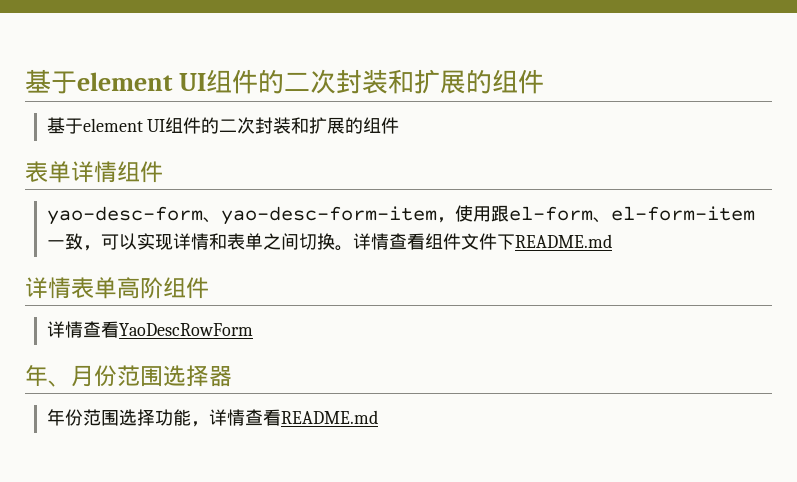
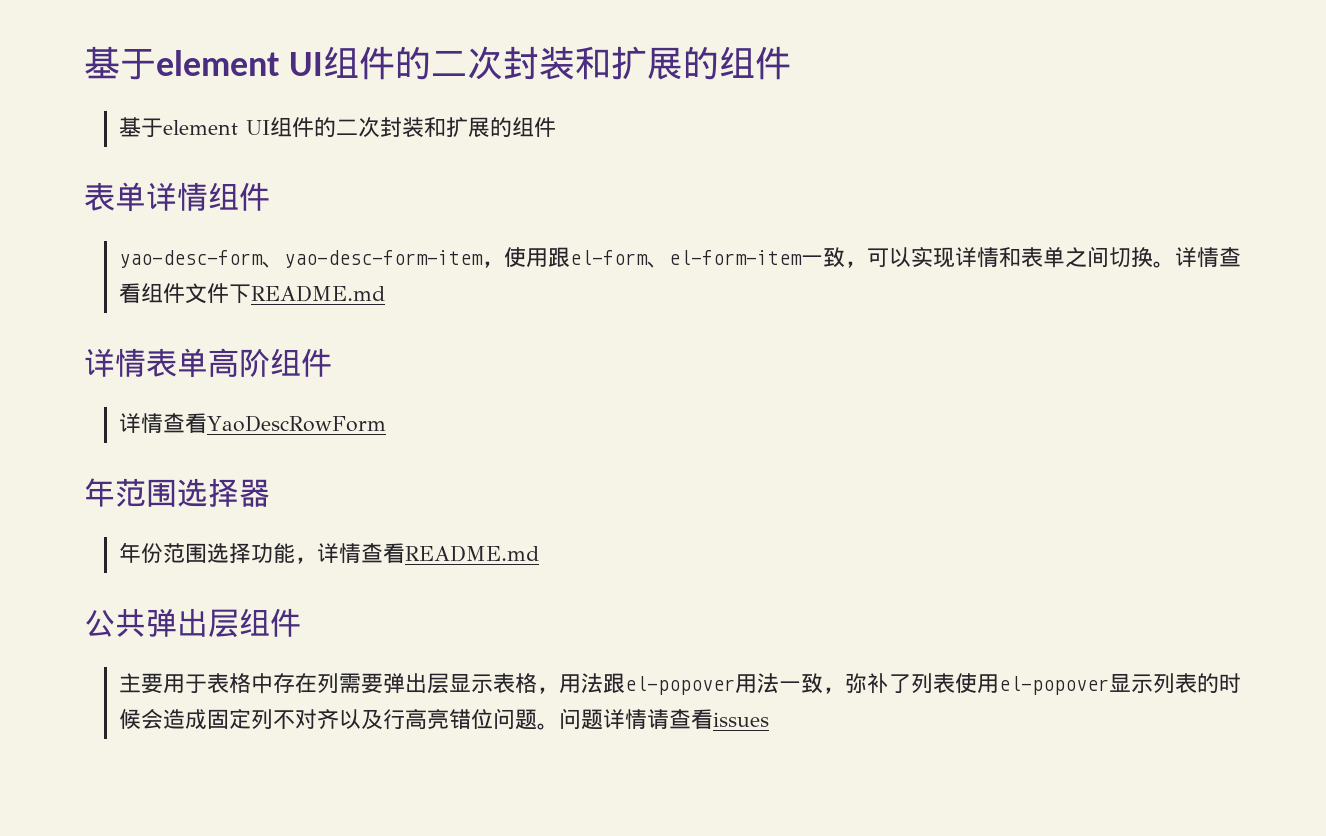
[48,365,117,387] 、月份 -> (115, 492) none
(378, 417) none -> [84,608,301,638] [118,673,1241,695] [118,708,769,730] // 公共弹出层组件 // 主要用于表格中存在列需要弹出层显示表格，用法跟el-popover用法一致，弥补了列表使用el-popover显示列表的时候会造成固定列不对齐以及行高亮错位问题。问题详情请查看issues

